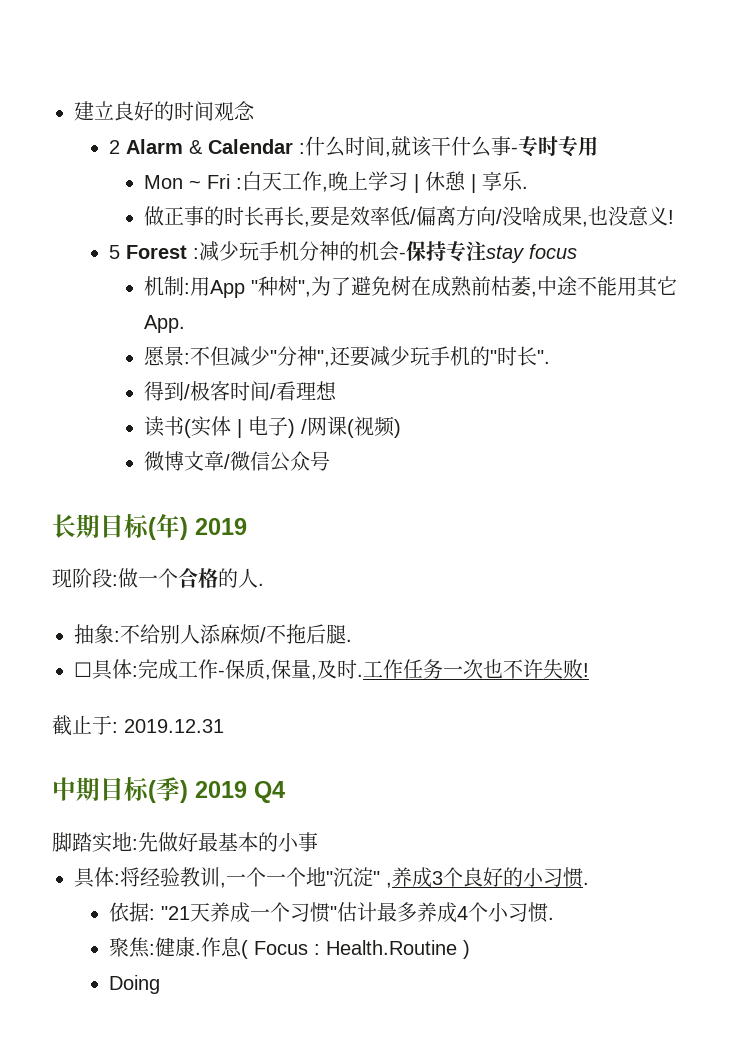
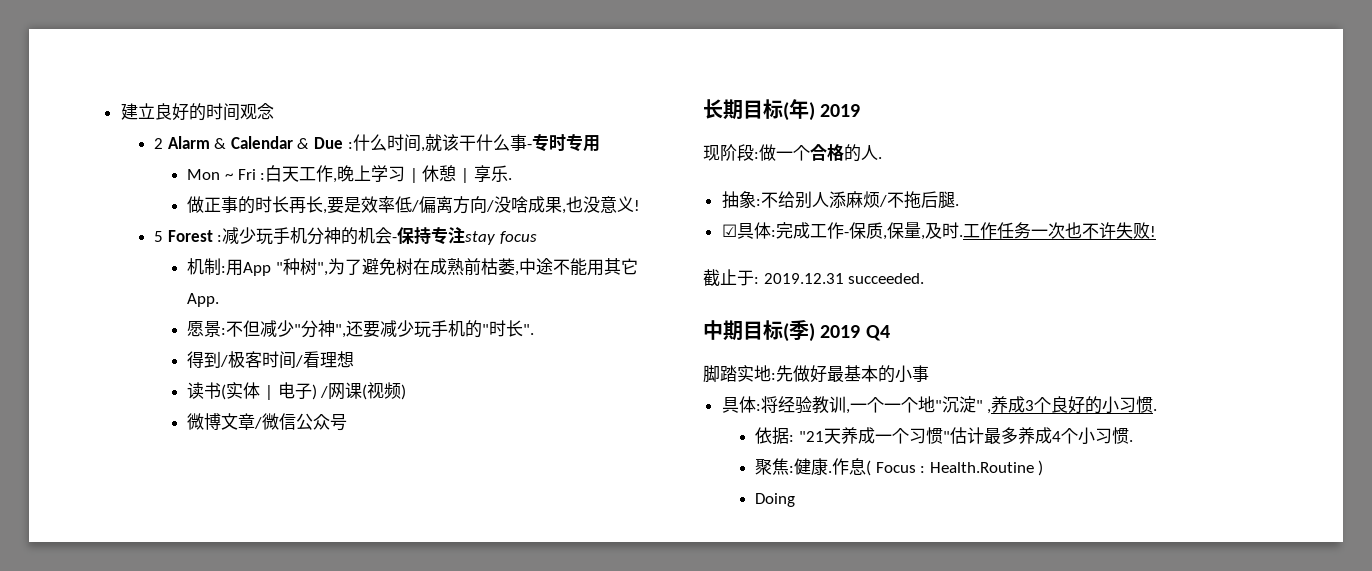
(293, 146) none -> [297,137,344,149] & Due
[74,662,92,677] ☐ -> [721,224,737,237] ☑
(224, 726) none -> [848,273,925,284] succeeded.

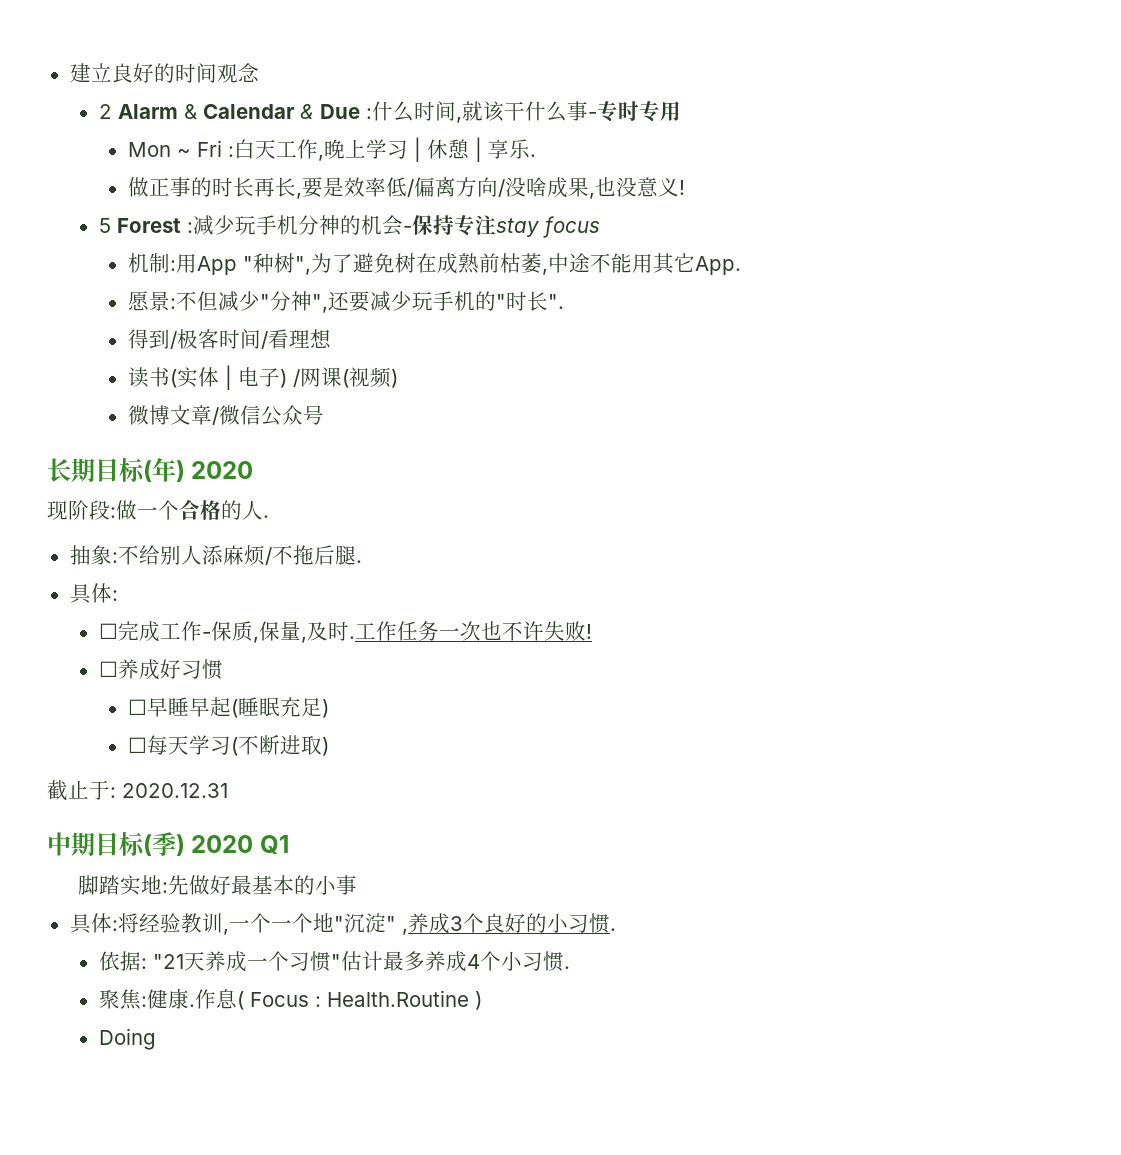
[820,104,861,117] 2019 -> [191,461,254,479] 2020
[721,222,776,239] ☑具体: -> [69,583,118,604] [98,623,118,639] 具体: // ☐
(1156, 231) none -> [98,659,223,680] [127,697,329,718] [127,735,329,756] // ☐养成好习惯 // ☐早睡早起(睡眠充足) // ☐每天学习(不断进取)
[763,273,925,284] 2019.12.31 succeeded. -> [122,783,228,798] 2020.12.31
[820,325,890,341] 2019 Q4 -> [191,835,289,855] 2020 Q1

